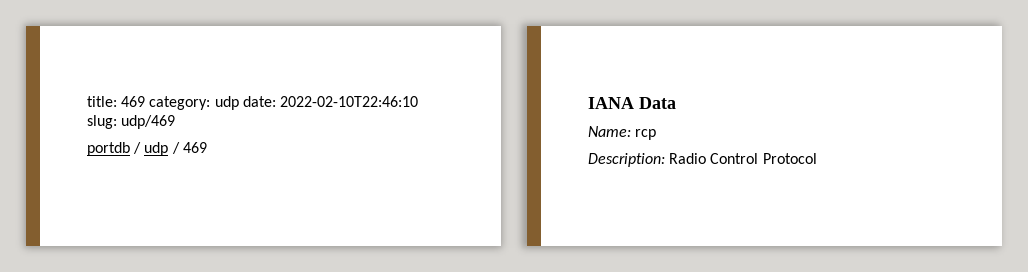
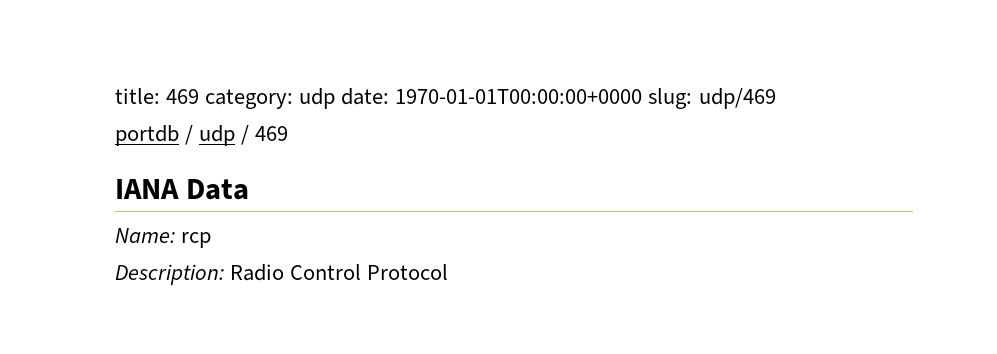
[279,96,418,107] 2022-02-10T22:46:10 -> [395,89,643,104] 1970-01-01T00:00:00+0000

